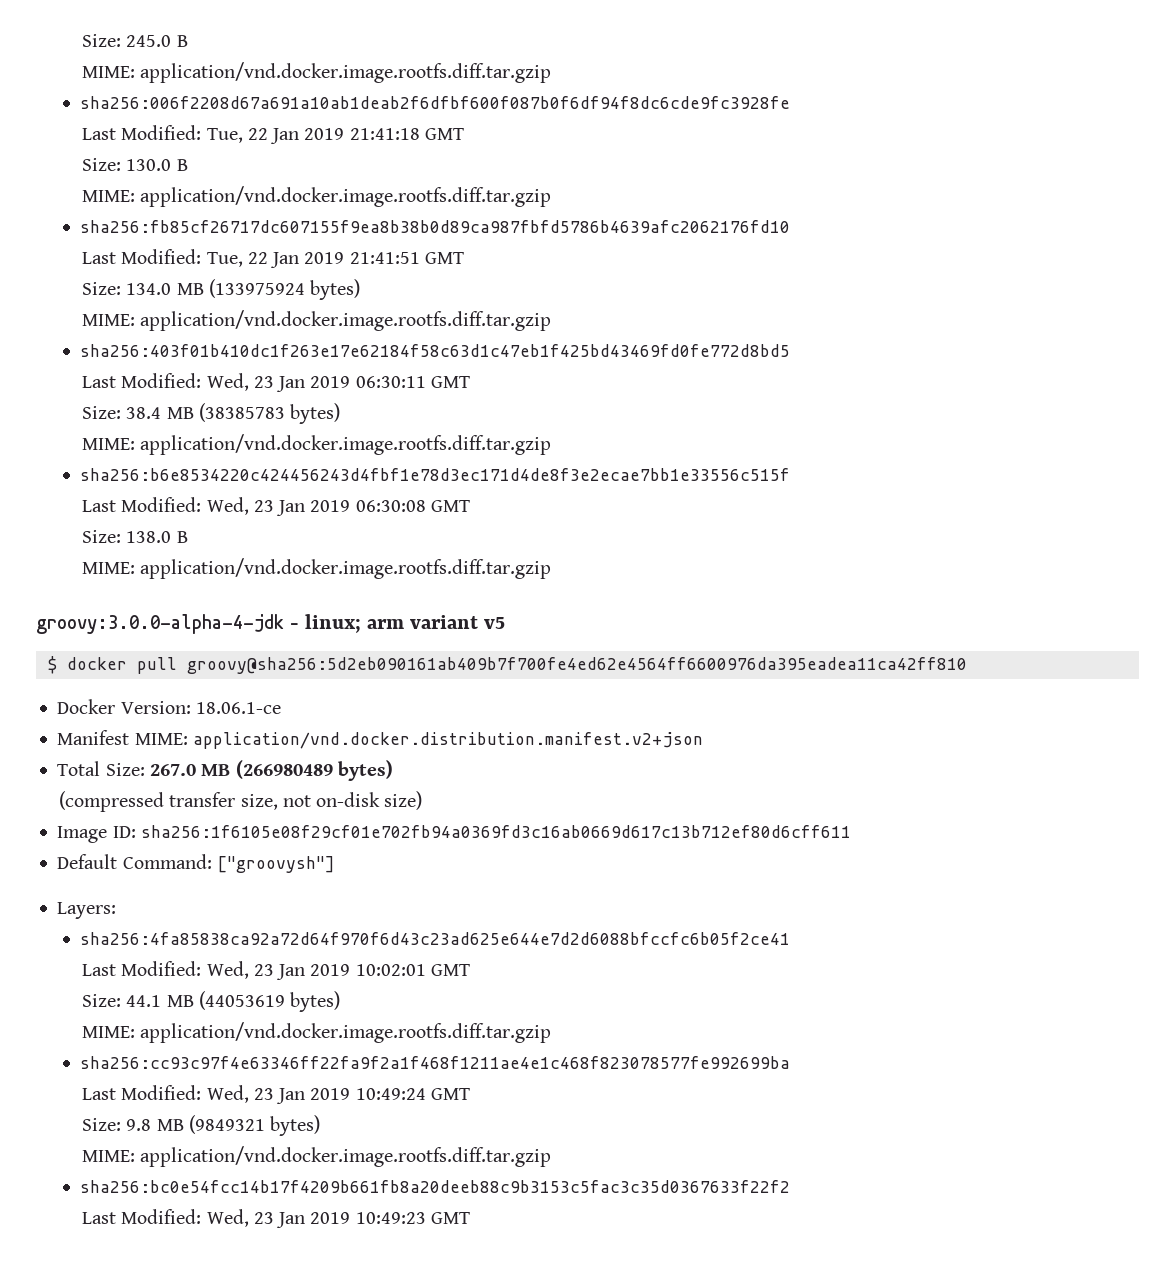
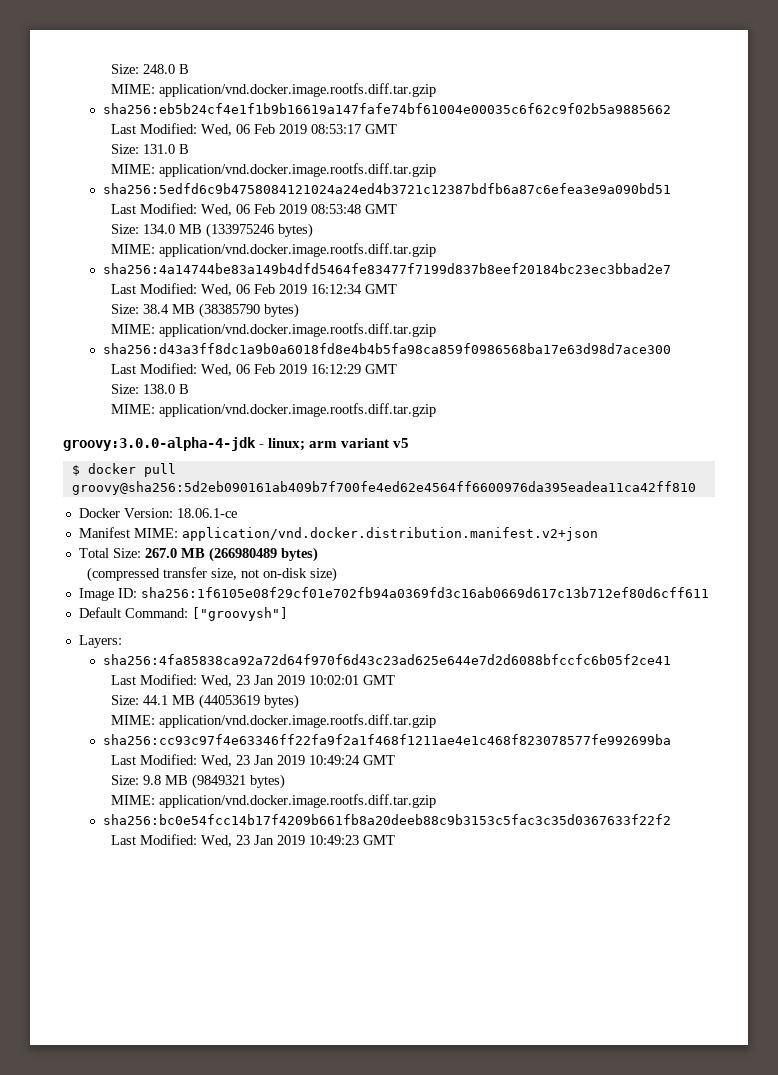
[81,34,188,47] [81,62,552,83] [80,96,791,109] [81,125,464,144] [81,158,188,171] [81,186,552,207] [80,220,791,233] [81,249,420,268] Size: 245.0 B // MIME: application/vnd.docker.image.rootfs.diff.tar.gzip // sha256:006f2208d67a691a10ab1deab2f6dfbf600f087b0f6df94f8dc6cde9fc3928fe // Last Modified: Tue, 22 Jan 2019 21:41:18 GMT // Size: 130.0 B // MIME: application/vnd.docker.image.rootfs.diff.tar.gzip // sha256:fb85cf26717dc607155f9ea8b38b0d89ca987fbfd5786b4639afc2062176fd10 // Last Modified: Tue, 22 Jan 2019 21:41:51 -> [110,64,189,74] [110,83,436,97] [102,103,671,114] [110,123,397,136] [110,144,189,154] [110,163,436,177] [102,183,671,194] [110,203,361,216] Size: 248.0 B // MIME: application/vnd.docker.image.rootfs.diff.tar.gzip // sha256:eb5b24cf4e1f1b9b16619a147fafe74bf61004e00035c6f62c9f02b5a9885662 // Last Modified: Wed, 06 Feb 2019 08:53:17 GMT // Size: 131.0 B // MIME: application/vnd.docker.image.rootfs.diff.tar.gzip // sha256:5edfd6c9b4758084121024a24ed4b3721c12387bdfb6a87c6efea3e9a090bd51 // Last Modified: Wed, 06 Feb 2019 08:53:48
[208,279,361,300] [81,310,552,331] [80,344,791,357] [81,373,426,392] (133975924 bytes) // MIME: application/vnd.docker.image.rootfs.diff.tar.gzip // sha256:403f01b410dc1f263e17e62184f58c63d1c47eb1f425bd43469fd0fe772d8bd5 // Last Modified: Wed, 23 Jan 2019 06:30:11 -> [205,223,313,238] [110,243,436,257] [102,263,671,274] [110,283,362,296] (133975246 bytes) // MIME: application/vnd.docker.image.rootfs.diff.tar.gzip // sha256:4a14744be83a149b4dfd5464fe83477f7199d837b8eef20184bc23ec3bbad2e7 // Last Modified: Wed, 06 Feb 2019 16:12:34
[198,403,341,424] [81,434,552,455] [80,468,791,481] [81,497,426,516] (38385783 bytes) // MIME: application/vnd.docker.image.rootfs.diff.tar.gzip // sha256:b6e8534220c424456243d4fbf1e78d3ec171d4de8f3e2ecae7bb1e33556c515f // Last Modified: Wed, 23 Jan 2019 06:30:08 -> [198,303,299,318] [110,323,436,337] [102,343,671,354] [110,363,361,376] (38385790 bytes) // MIME: application/vnd.docker.image.rootfs.diff.tar.gzip // sha256:d43a3ff8dc1a9b0a6018fd8e4b4b5fa98ca859f0986568ba17e63d98d7ace300 // Last Modified: Wed, 06 Feb 2019 16:12:29

